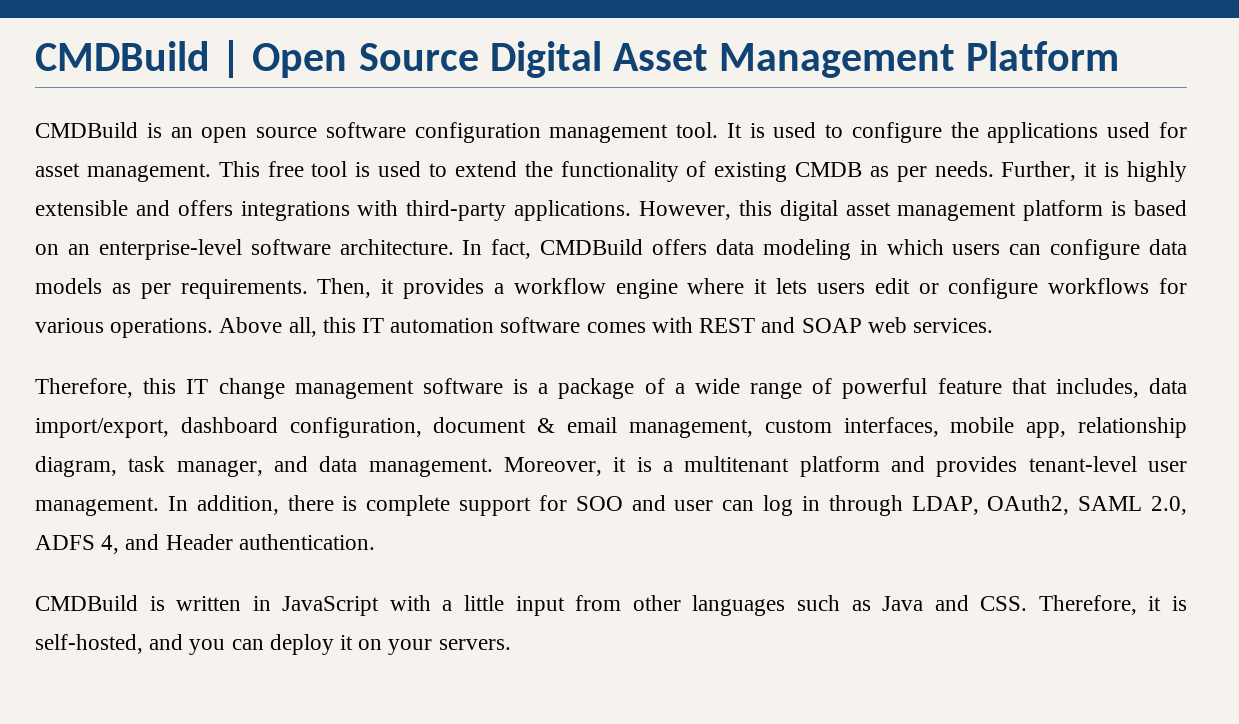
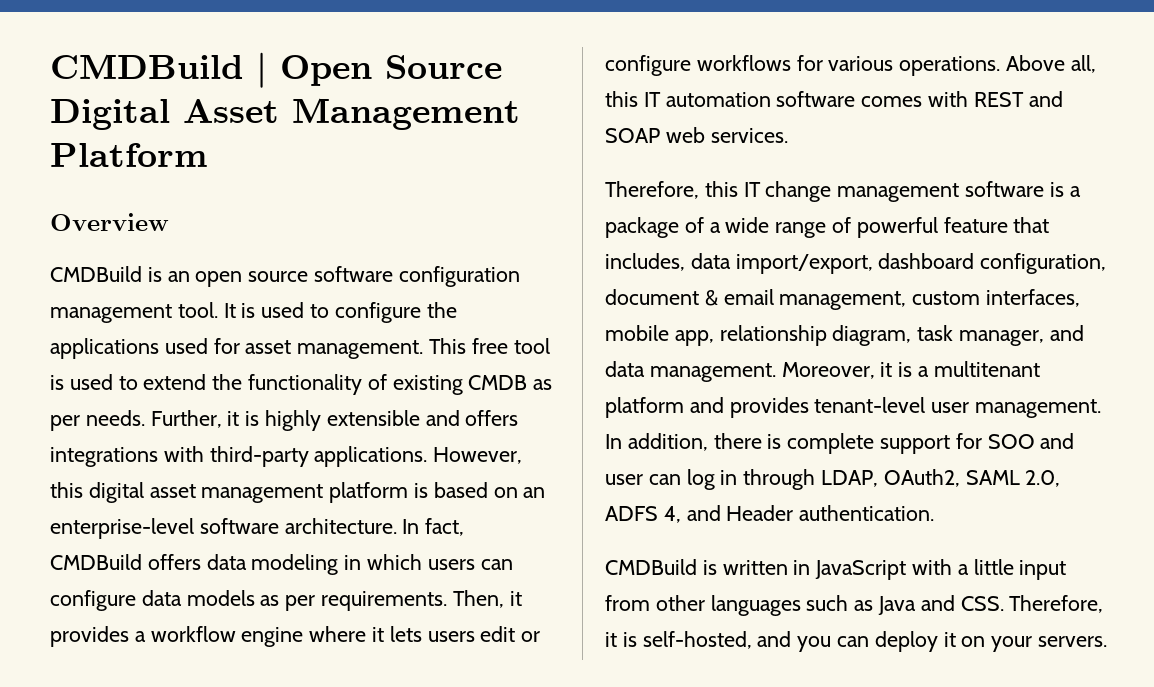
(1120, 56) none -> [50,213,169,231] // Overview

